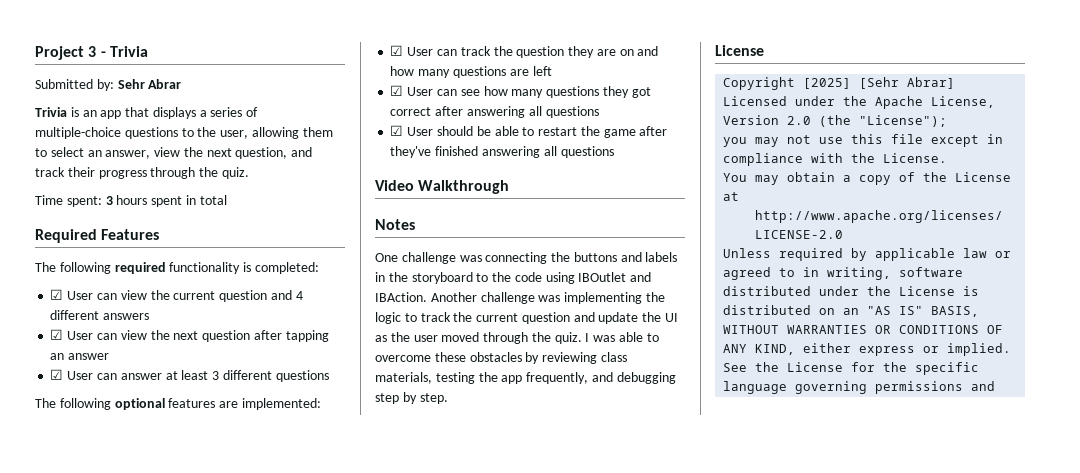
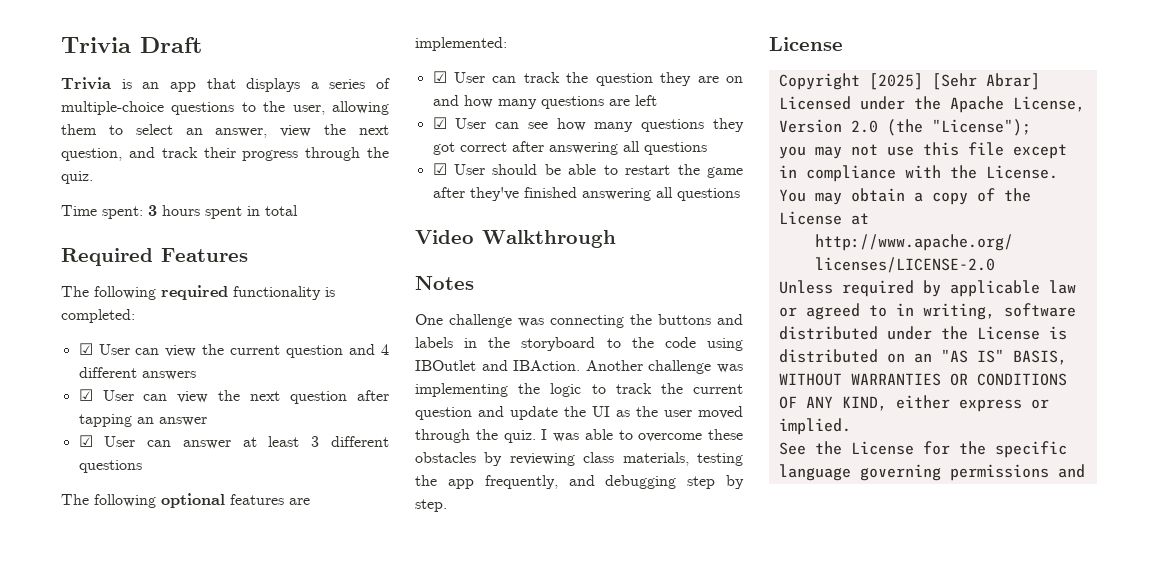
[35,46,148,60] [35,79,182,91] Project 3 - Trivia // Submitted by: Sehr Abrar -> [61,37,202,53] Trivia Draft

